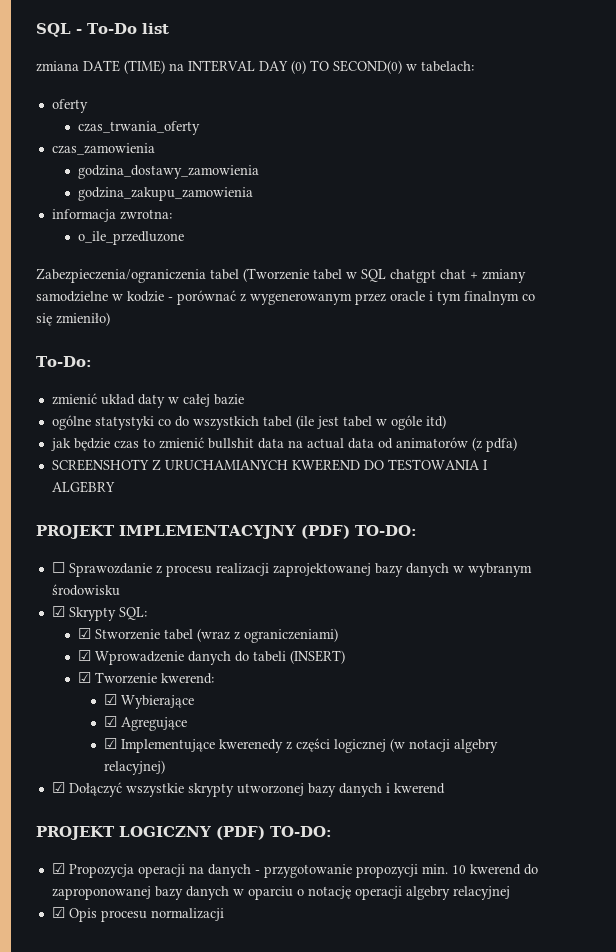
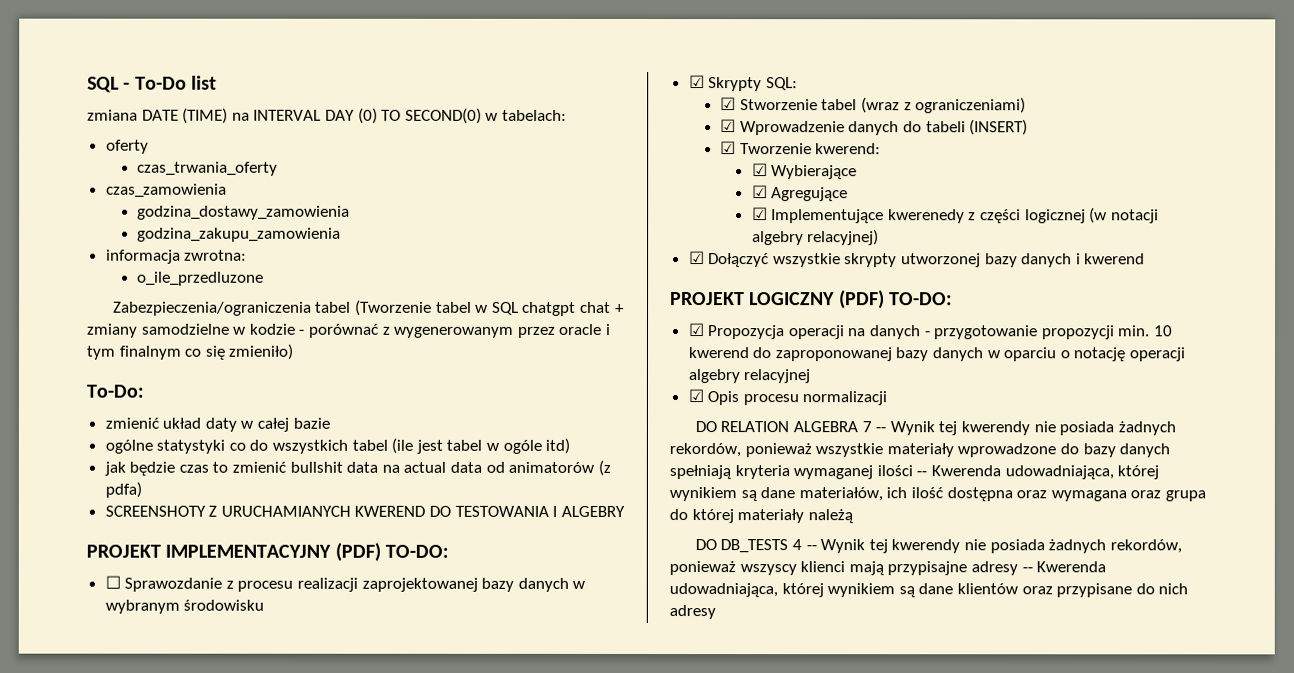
(224, 914) none -> [694,421,1176,436] [669,443,1171,458] [669,465,1160,480] [669,487,1206,502] [669,509,853,524] [694,539,1182,554] [669,561,1107,576] [669,583,1189,598] [669,605,716,620] // DO RELATION ALGEBRA 7 -- Wynik tej kwerendy nie posiada żadnych rekordów, ponieważ wszystkie materiały wprowadzone do bazy danych spełniają kryteria wymaganej ilości -- Kwerenda udowadniająca, której wynikiem są dane materiałów, ich ilość dostępna oraz wymagana oraz grupa do której materiały należą // DO DB_TESTS 4 -- Wynik tej kwerendy nie posiada żadnych rekordów, ponieważ wszyscy klienci mają przypisajne adresy -- Kwerenda udowadniająca, której wynikiem są dane klientów oraz przypisane do nich adresy

